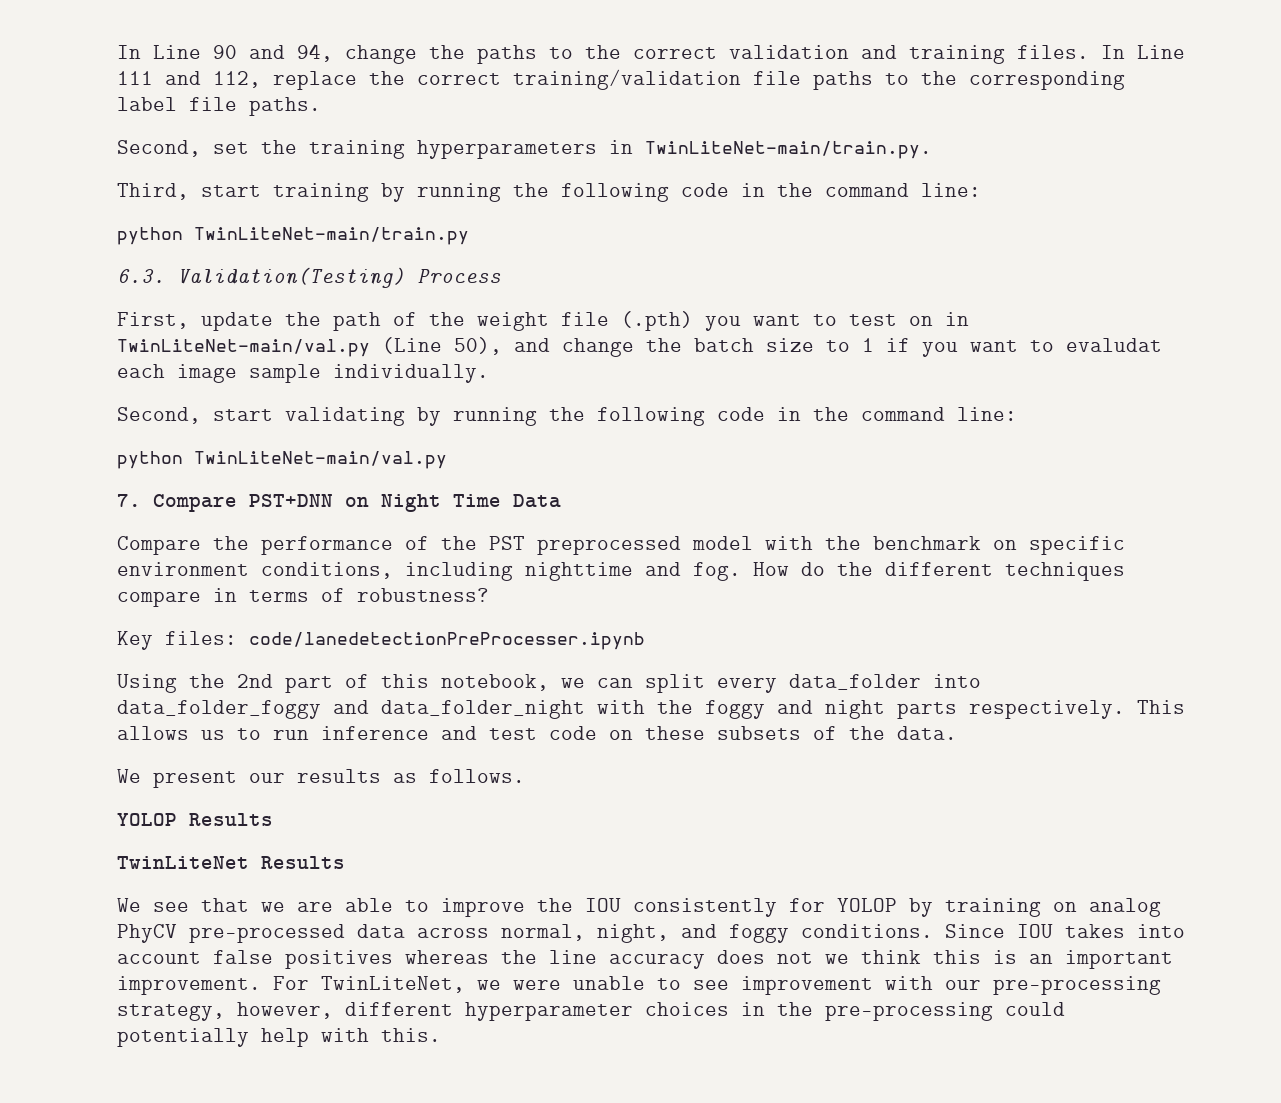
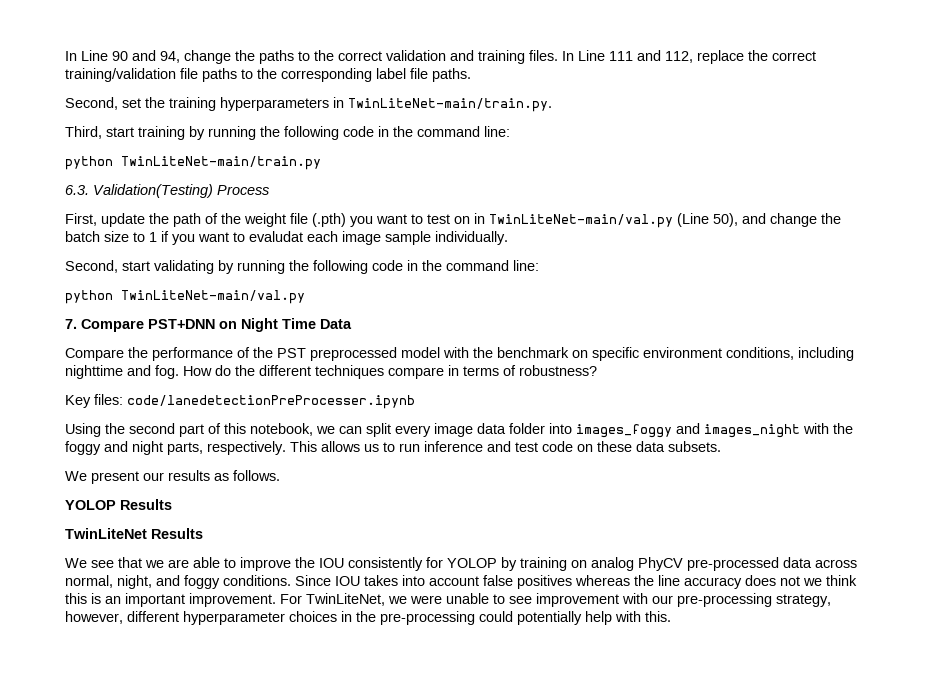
[237,674,273,688] 2nd -> [129,423,175,434] second
[789,674,981,690] [117,700,585,719] data_folder into data_folder_foggy and data_folder_night -> [434,423,800,438] image data folder into images_foggy and images_night
[897,702,957,719] parts -> [167,442,203,455] parts,
[717,726,957,740] subsets of the data. -> [636,441,721,452] data subsets.

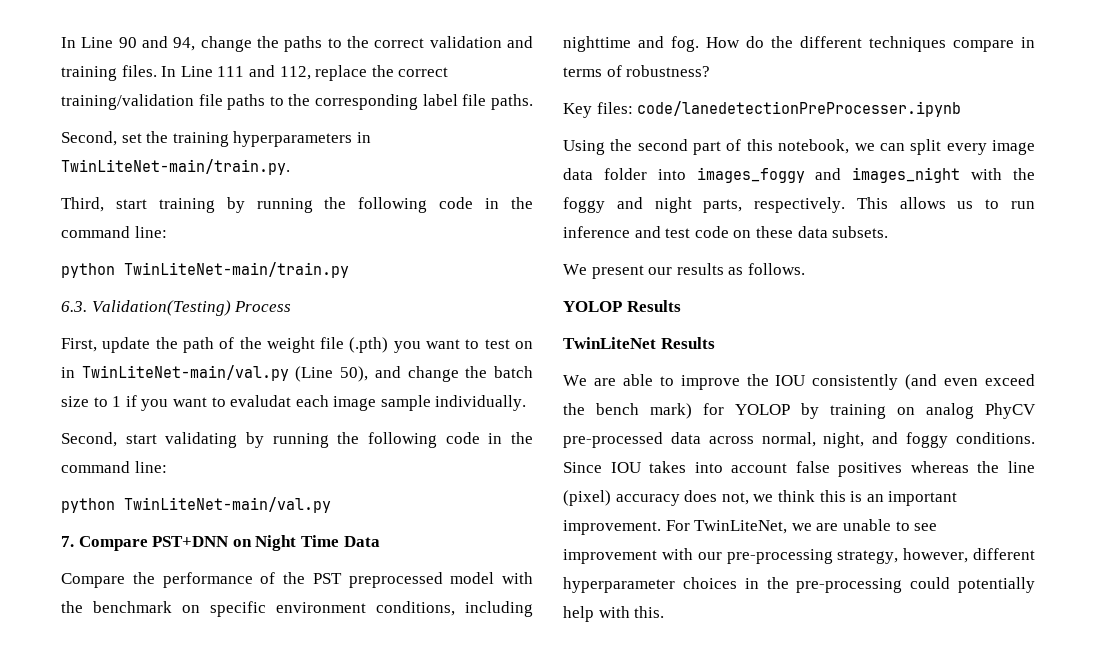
[91,557,164,568] see that we -> (587, 380) none
(423, 564) none -> [905,374,1035,390] [563,403,692,419] (and even exceed the bench mark)
(680, 580) none -> [563,490,611,506] (pixel)
[780,576,800,586] not -> [721,492,749,505] not,
[410,595,442,604] were -> [816,523,839,531] are

